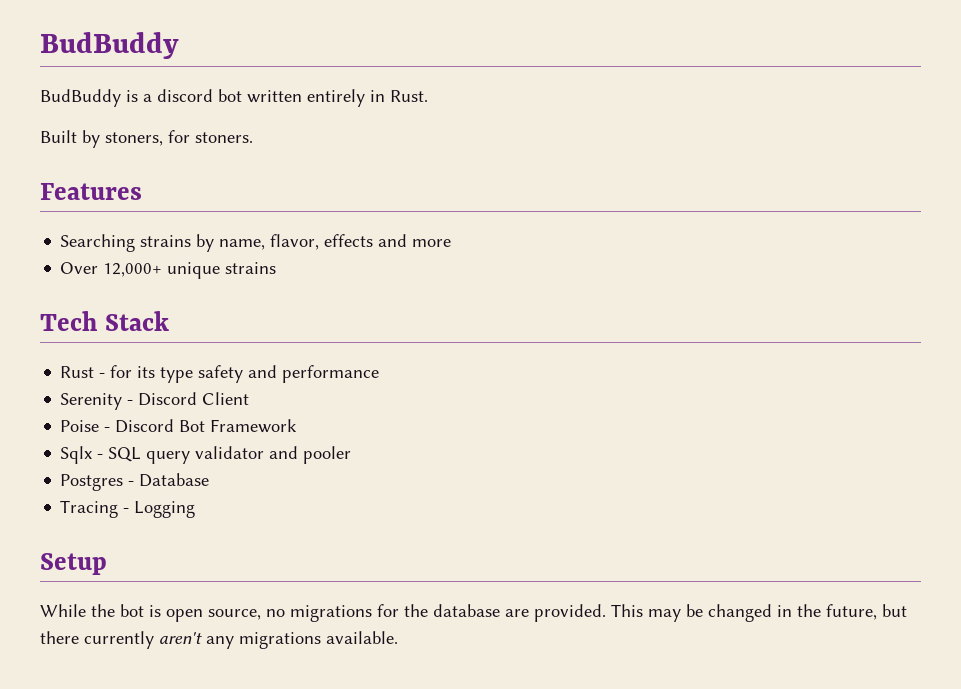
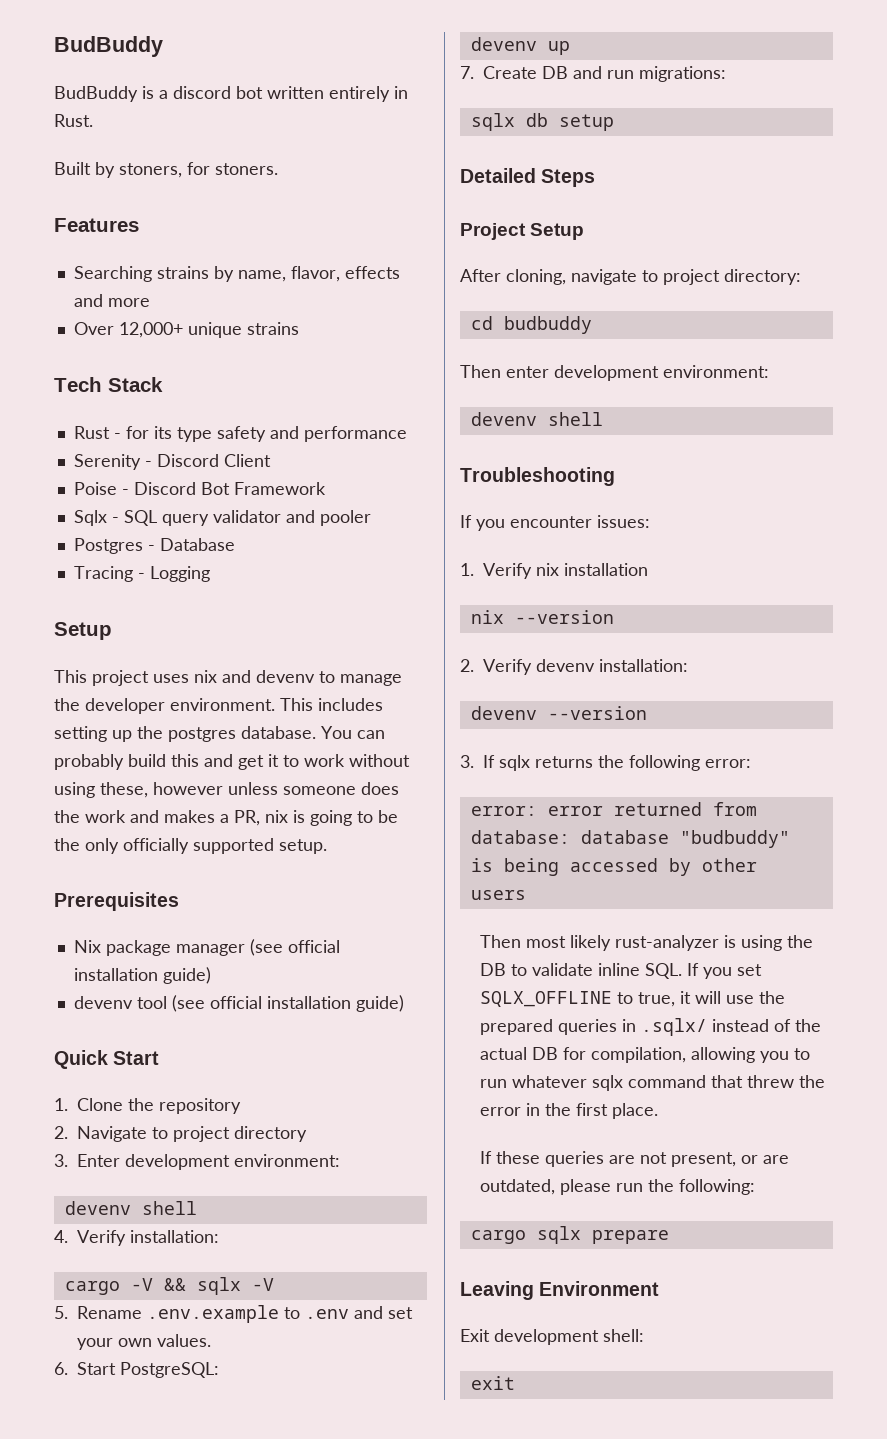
[40,604,907,622] [40,631,398,649] While the bot is open source, no migrations for the database are provided. This may be changed in the future, but there currently aren't any migrations available. -> [54,670,402,686] [54,698,383,714] [54,726,385,742] [54,754,410,770] [54,782,399,798] [54,810,398,826] [54,838,327,854] [54,892,179,911] [73,939,340,956] [73,967,211,984] [73,995,404,1012] [54,1050,160,1069] [54,1098,241,1114] [54,1126,307,1142] [54,1154,340,1170] [64,1201,197,1215] [54,1230,219,1246] [64,1277,274,1295] [54,1305,413,1323] [77,1334,211,1350] [54,1362,219,1378] [470,37,570,55] [460,66,726,82] [470,113,614,131] [460,168,596,187] [460,223,585,240] [460,269,801,285] [470,316,592,334] [460,365,769,381] [470,412,603,426] [460,467,615,486] [460,515,650,531] [460,563,648,579] [470,610,614,624] [460,659,688,675] [470,706,647,720] [460,755,751,771] [470,802,757,816] [470,830,790,848] [470,858,757,876] [470,890,526,900] [479,935,813,951] [479,963,762,979] [479,991,785,1007] [479,1018,821,1036] [479,1047,810,1063] [479,1075,825,1091] [479,1103,658,1119] [479,1151,789,1167] [479,1179,755,1195] [470,1226,669,1244] [460,1281,660,1300] [460,1329,644,1345] [470,1376,515,1390] This project uses nix and devenv to manage the developer environment. This includes setting up the postgres database. You can probably build this and get it to work without using these, however unless someone does the work and makes a PR, nix is going to be the only officially supported setup. // Prerequisites // Nix package manager (see official installation guide) // devenv tool (see official installation guide) // Quick Start // 1. Clone the repository // 2. Navigate to project directory // 3. Enter development environment: // devenv shell // 4. Verify installation: // cargo -V && sqlx -V // 5. Rename .env.example to .env and set your own values. // 6. Start PostgreSQL: // devenv up // 7. Create DB and run migrations: // sqlx db setup // Detailed Steps // Project Setup // After cloning, navigate to project directory: // cd budbuddy // Then enter development environment: // devenv shell // Troubleshooting // If you encounter issues: // 1. Verify nix installation // nix --version // 2. Verify devenv installation: // devenv --version // 3. If sqlx returns the following error: // error: error returned from database: database "budbuddy" is being accessed by other users // Then most likely rust-analyzer is using the DB to validate inline SQL. If you set SQLX_OFFLINE to true, it will use the prepared queries in .sqlx/ instead of the actual DB for compilation, allowing you to run whatever sqlx command that threw the error in the first place. // If these queries are not present, or are outdated, please run the following: // cargo sqlx prepare // Leaving Environment // Exit development shell: // exit

